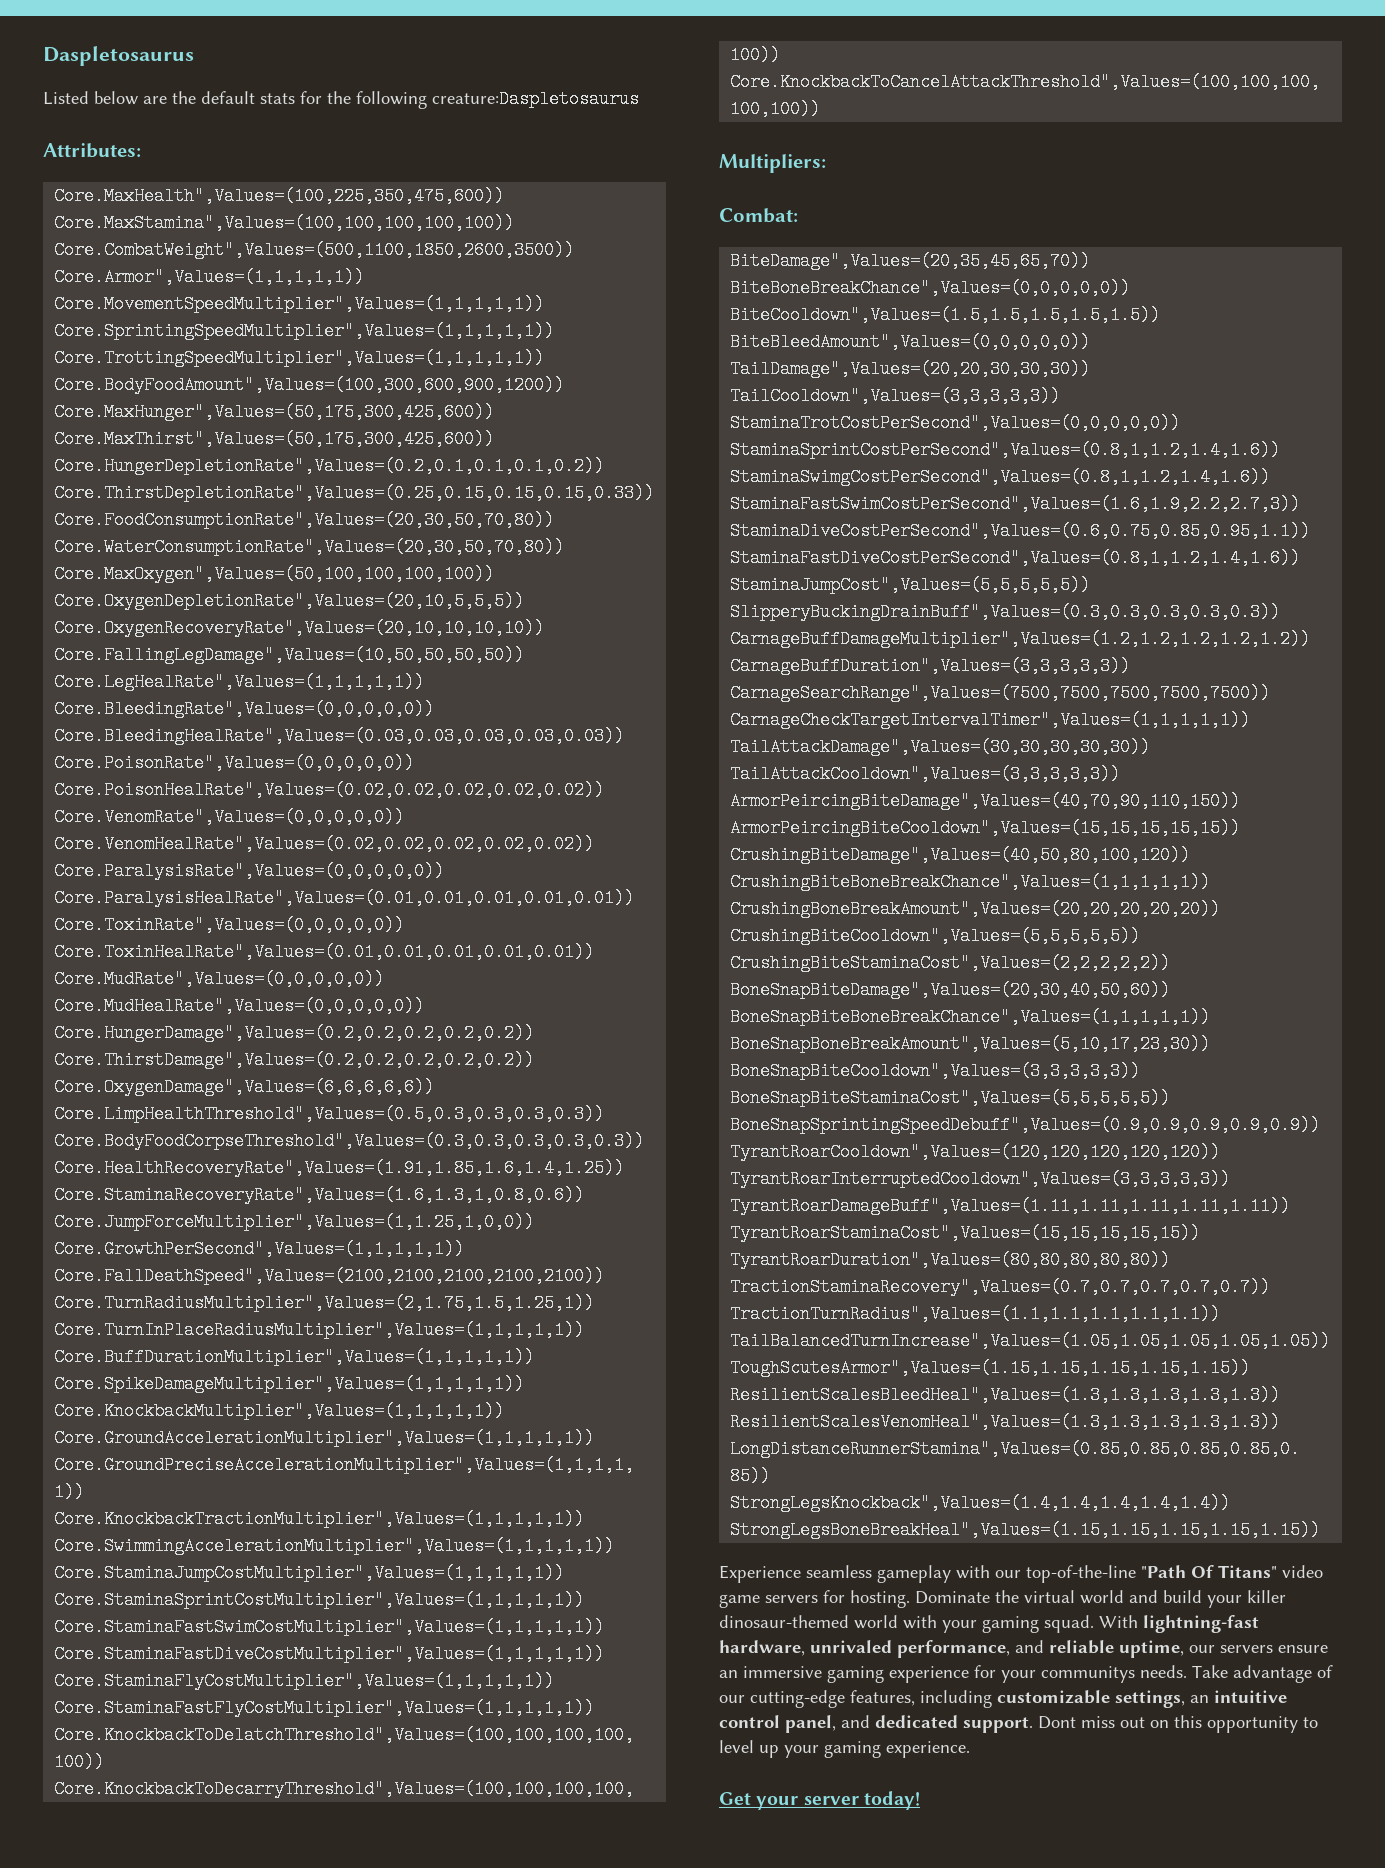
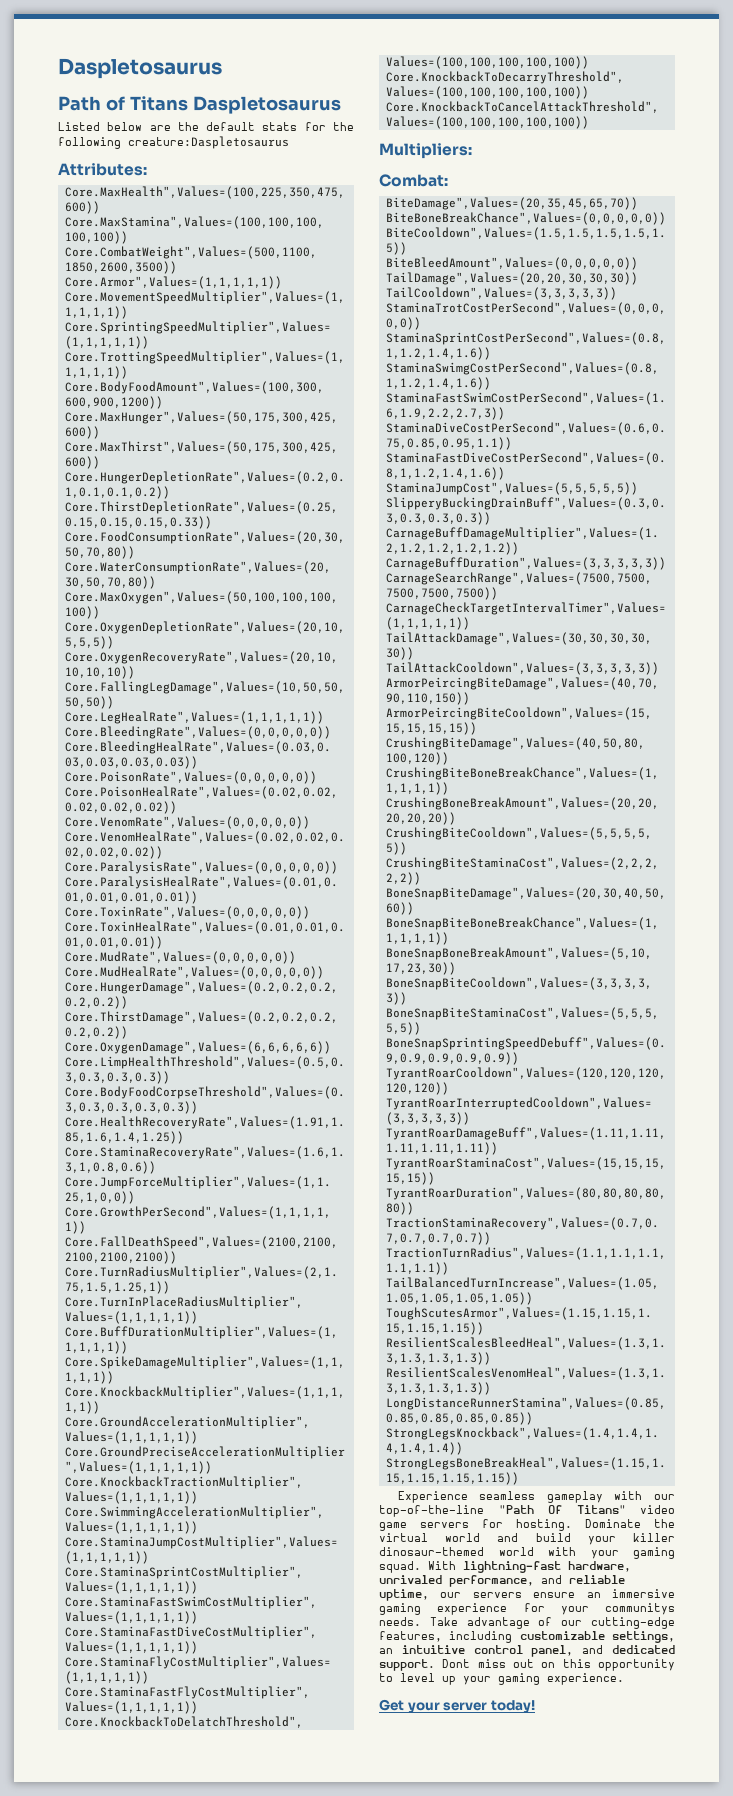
[43,46,194,66] Daspletosaurus -> [58,58,222,79] [58,96,341,114] Daspletosaurus // Path of Titans Daspletosaurus

